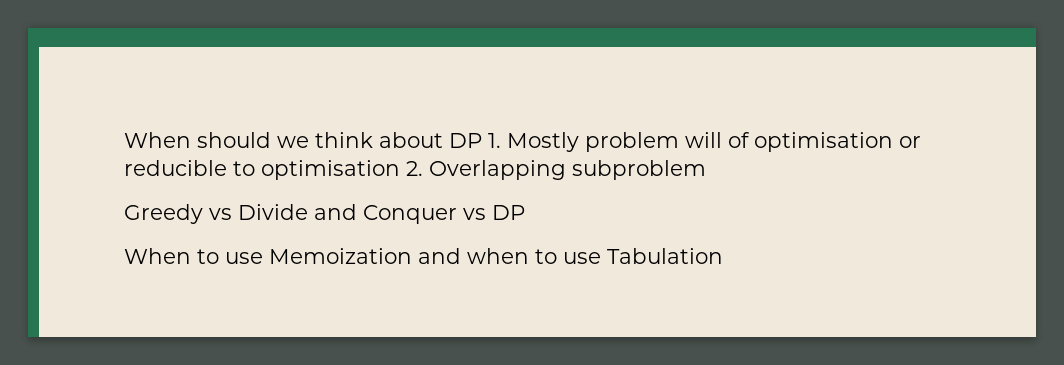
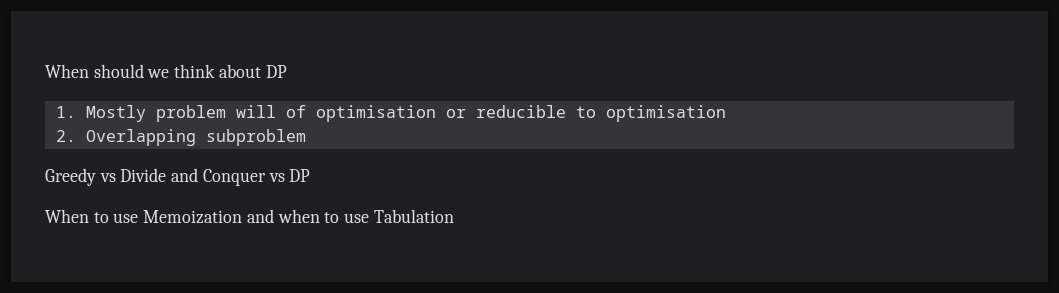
(482, 140) none -> (287, 71) //
(400, 170) none -> (726, 113) //

